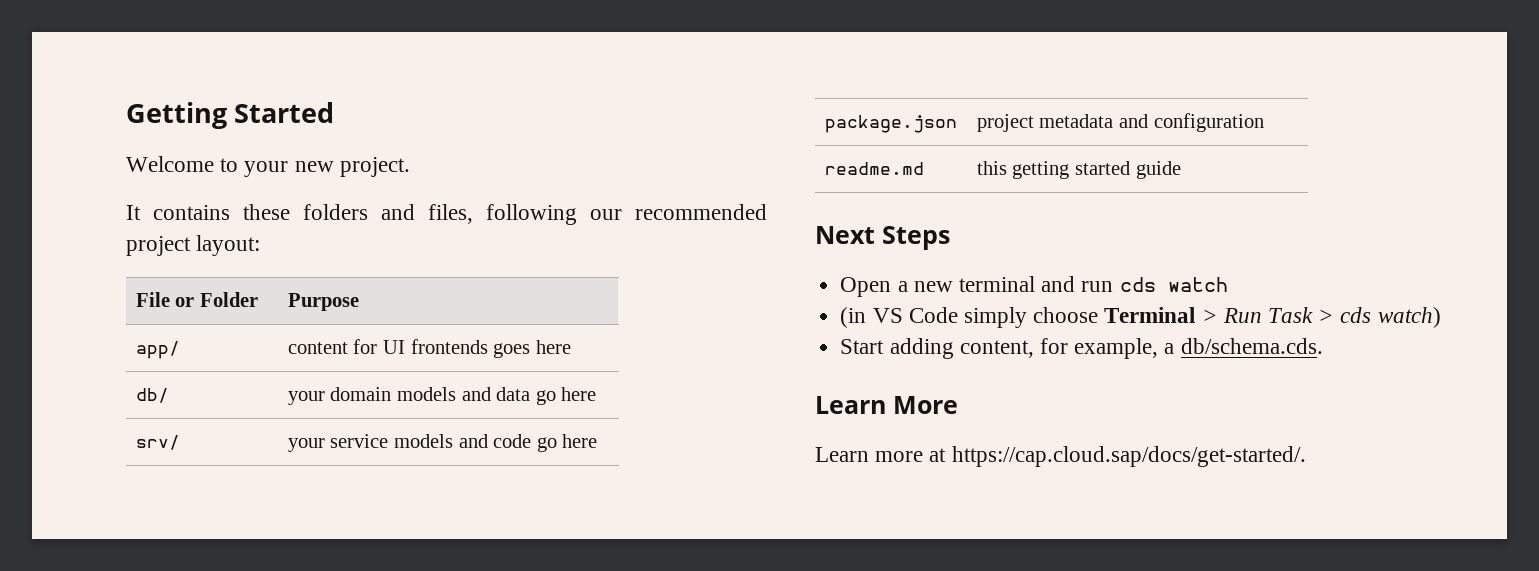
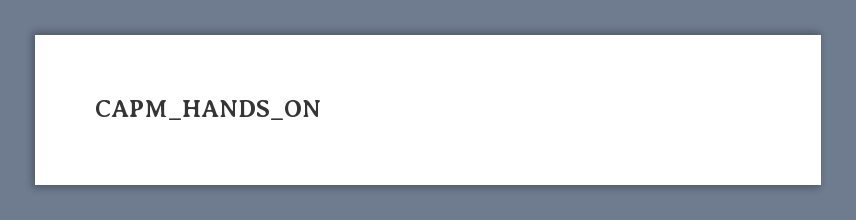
[126,102,335,129] [126,156,410,177] [126,204,767,225] [126,235,261,256] [135,292,258,307] [287,293,359,311] [135,341,180,359] [287,339,571,358] [135,388,169,403] [287,387,597,405] [135,435,180,450] [287,434,598,452] [824,115,957,133] [976,113,1264,132] [824,162,924,175] [976,161,1181,179] [815,226,950,250] [840,276,1228,297] [840,307,1441,328] [840,338,1323,359] [815,396,958,414] [815,446,1306,467] Getting Started // Welcome to your new project. // It contains these folders and files, following our recommended project layout: // File or Folder | Purpose // app/ | content for UI frontends goes here // db/ | your domain models and data go here // srv/ | your service models and code go here // package.json | project metadata and configuration // readme.md | this getting started guide // Next Steps // Open a new terminal and run cds watch // (in VS Code simply choose Terminal > Run Task > cds watch) // Start adding content, for example, a db/schema.cds. // Learn More // Learn more at https://cap.cloud.sap/docs/get-started/. -> [95,100,321,120] CAPM_HANDS_ON

